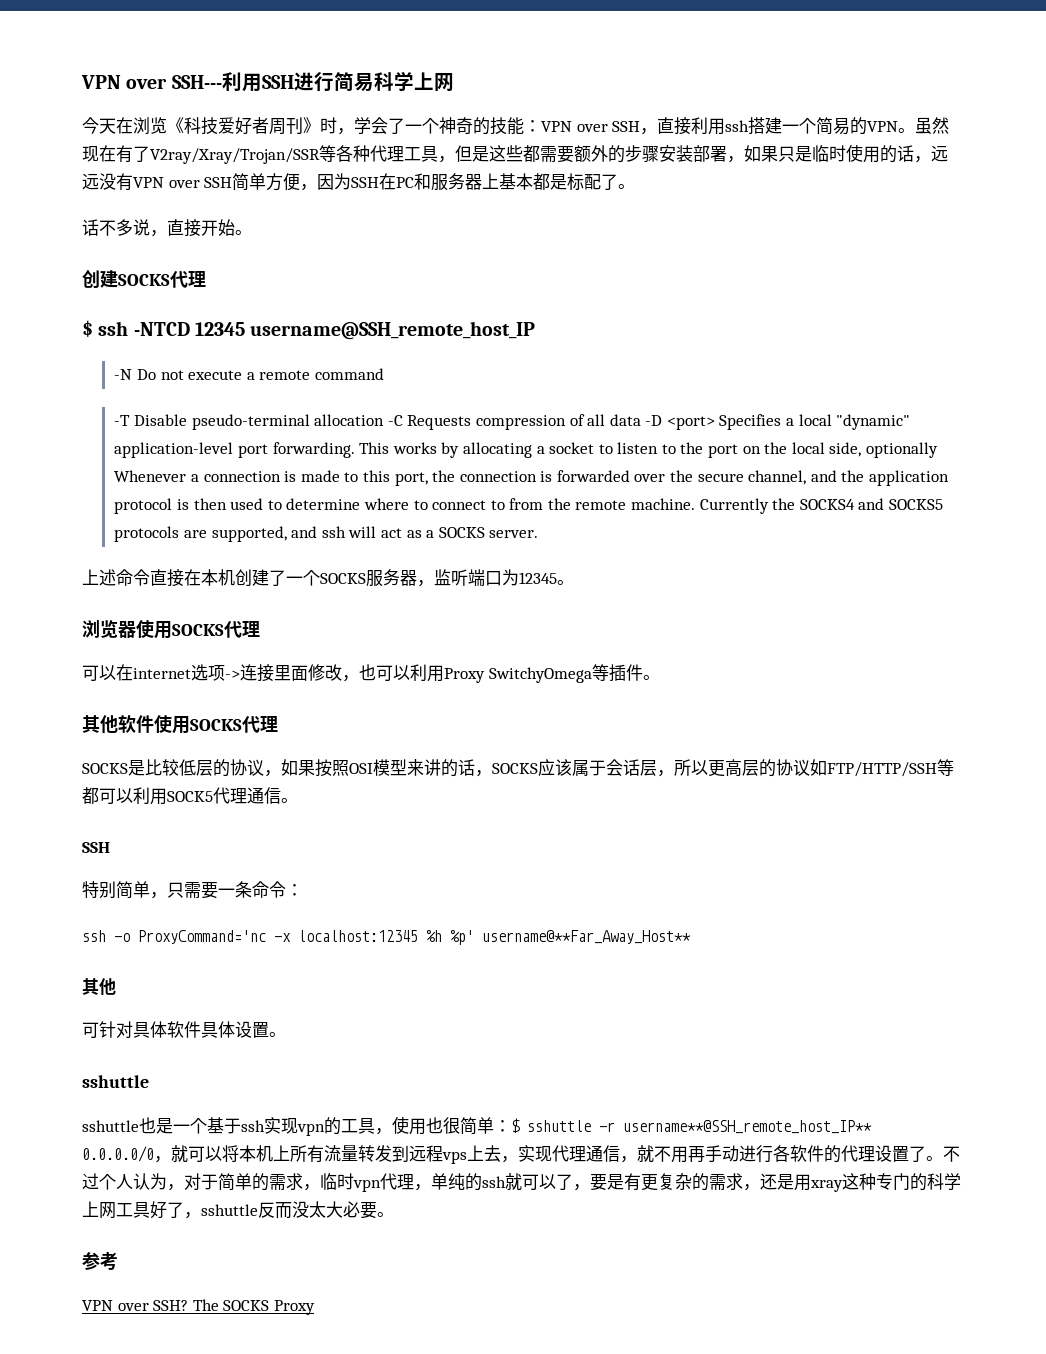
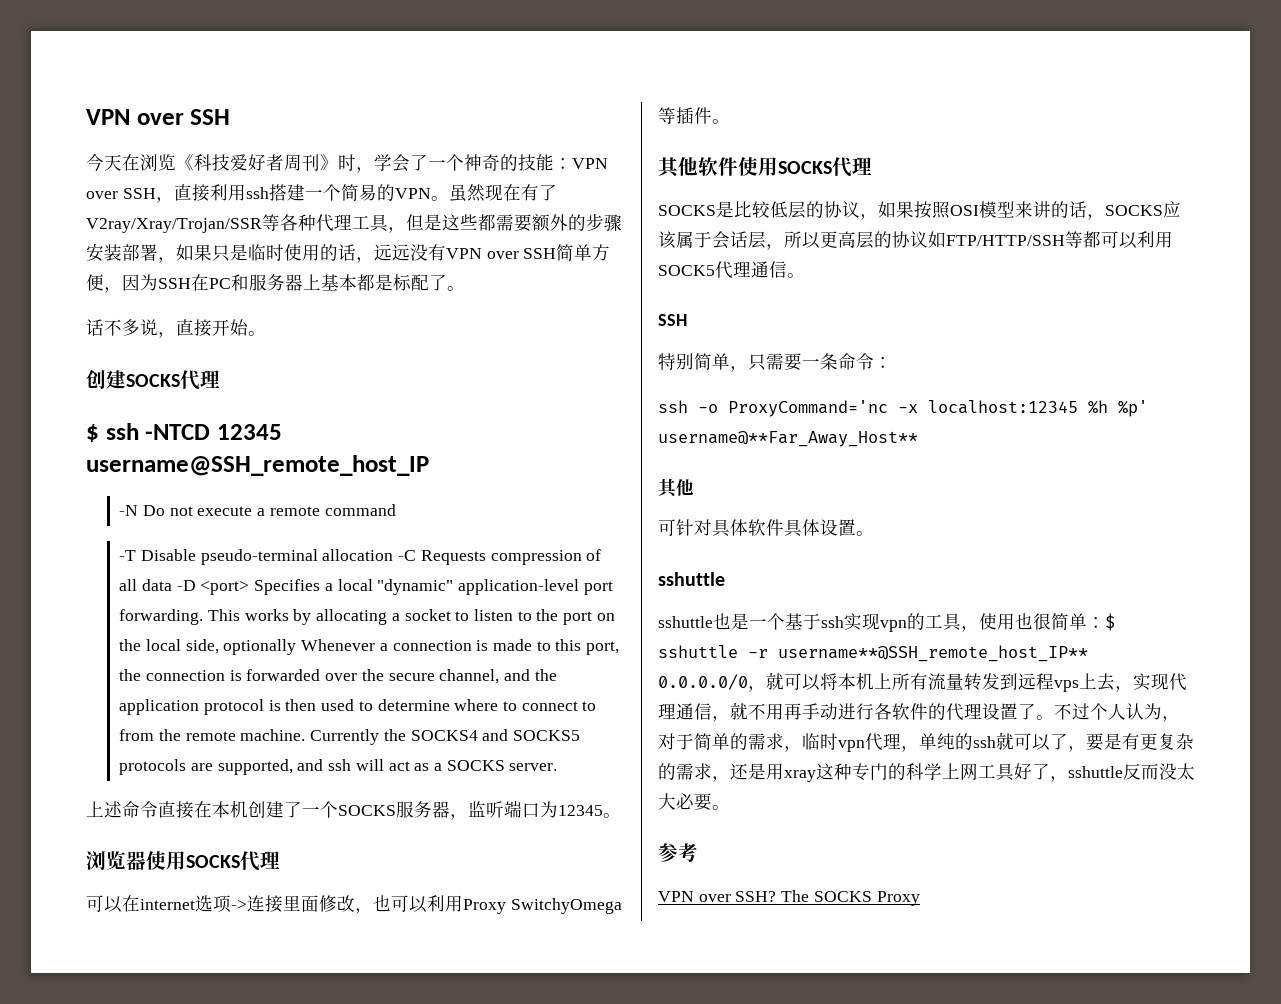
[81,71,454,92] VPN over SSH---利用SSH进行简易科学上网 -> [86,109,231,125] VPN over SSH

